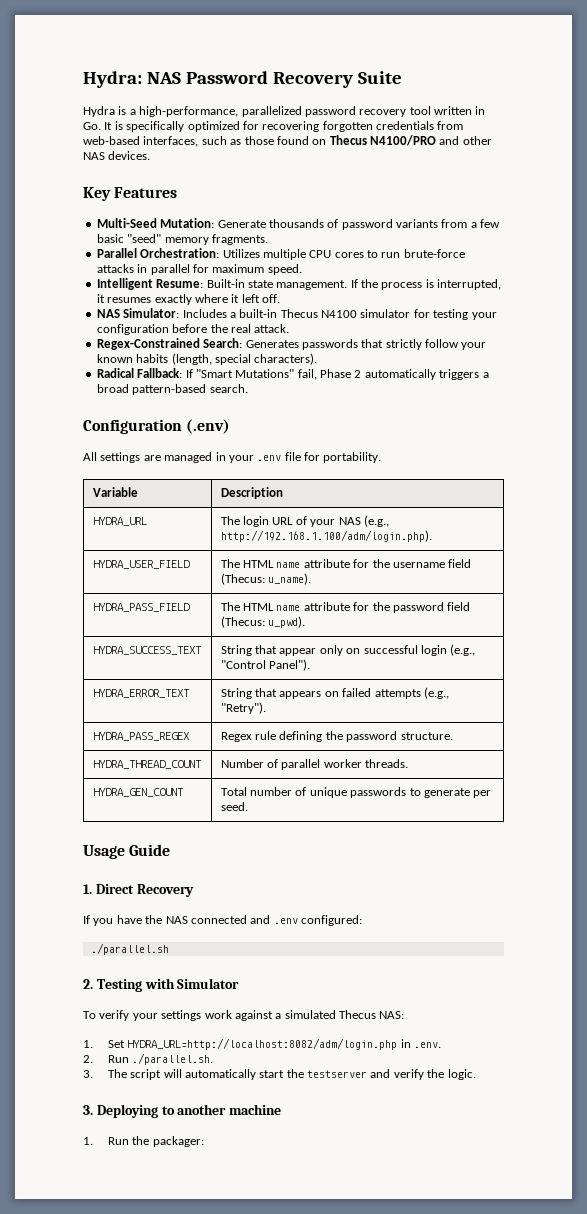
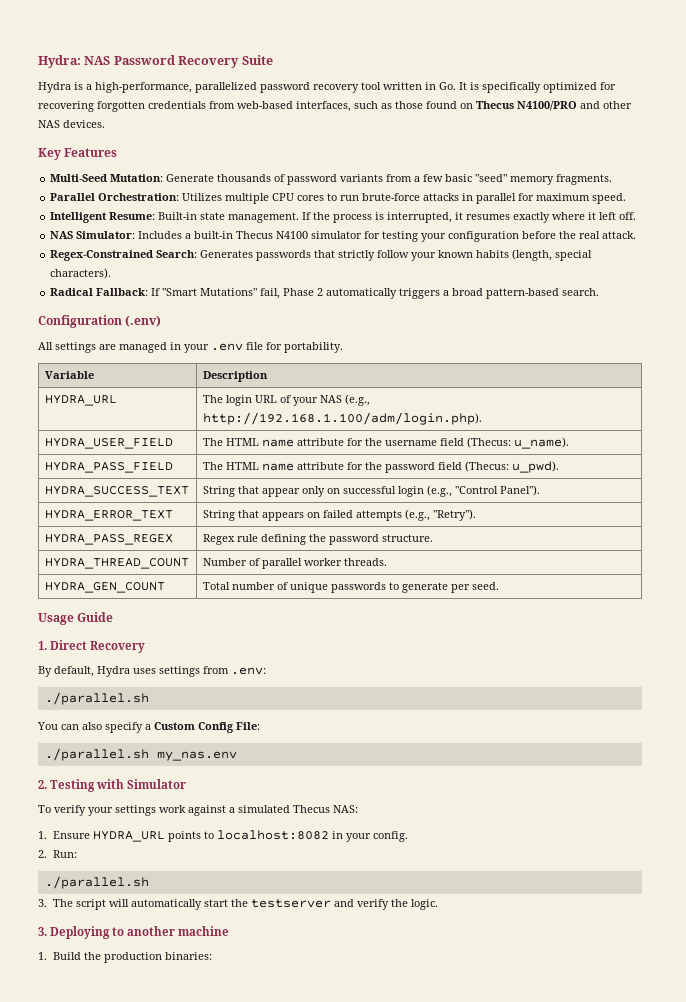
[83,915,362,926] [90,943,169,955] If you have the NAS connected and .env configured: // ./parallel.sh -> [38,666,266,677] [44,692,149,705] [37,722,260,733] [44,748,237,761] By default, Hydra uses settings from .env: // ./parallel.sh // You can also specify a Custom Config File: // ./parallel.sh my_nas.env
[107,1038,441,1050] [83,1053,214,1065] Set HYDRA_URL=http://localhost:8082/adm/login.php in .env. // 2. Run ./parallel.sh. -> [53,830,409,842] [38,850,78,858] [44,876,149,889] Ensure HYDRA_URL points to localhost:8082 in your config. // 2. Run: // ./parallel.sh
[107,1136,204,1147] Run the packager: -> [53,952,213,963] Build the production binaries:

